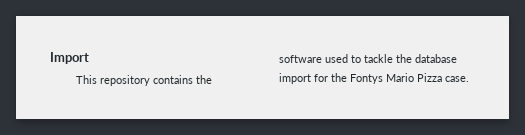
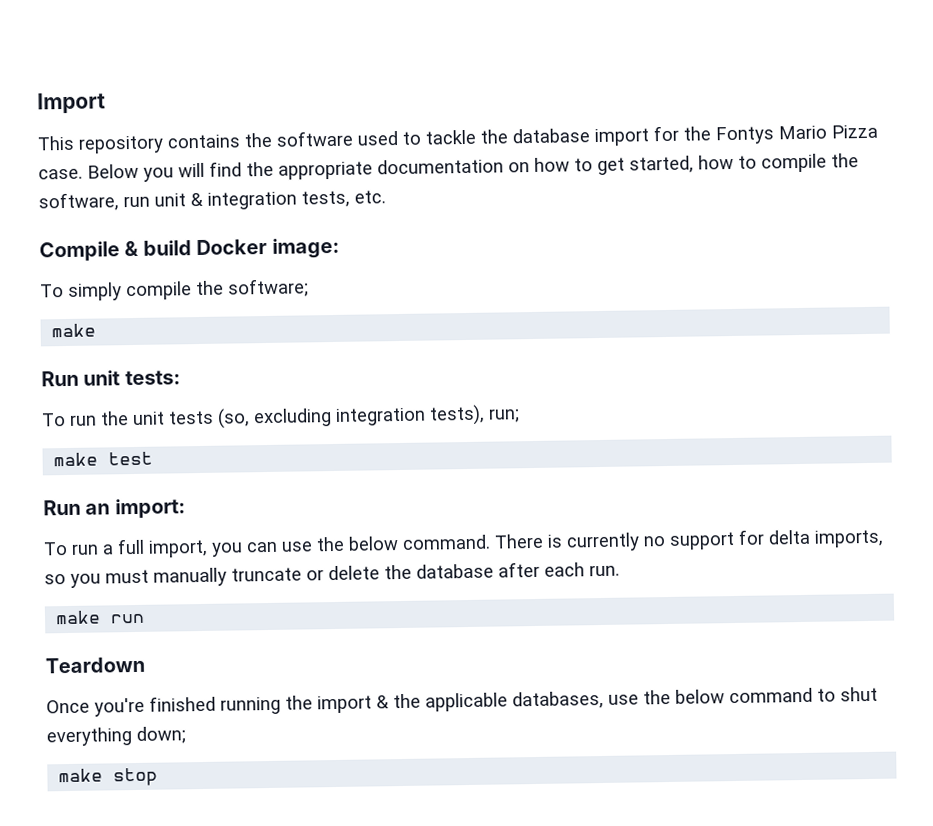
(469, 79) none -> [87,153,859,182] [38,190,386,212] [39,237,340,262] [40,278,309,301] [51,323,97,338] [41,370,181,387] [41,404,520,429] [53,451,154,467] [43,498,186,519] [43,529,884,558] [44,561,620,588] [55,610,146,625] [45,656,145,674] [46,686,878,717] [46,726,186,747] [58,767,159,787] Below you will find the appropriate documentation on how to get started, how to compile the software, run unit & integration tests, etc. // Compile & build Docker image: // To simply compile the software; // make // Run unit tests: // To run the unit tests (so, excluding integration tests), run; // make test // Run an import: // To run a full import, you can use the below command. There is currently no support for delta imports, so you must manually truncate or delete the database after each run. // make run // Teardown // Once you're finished running the import & the applicable databases, use the below command to shut everything down; // make stop

